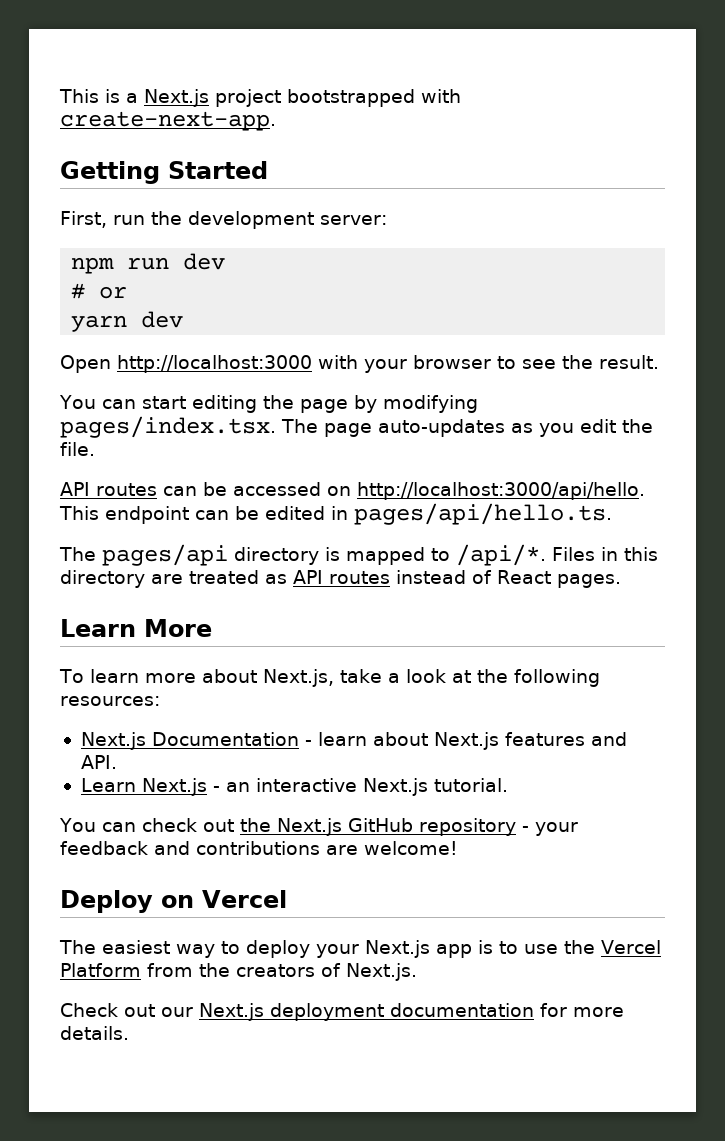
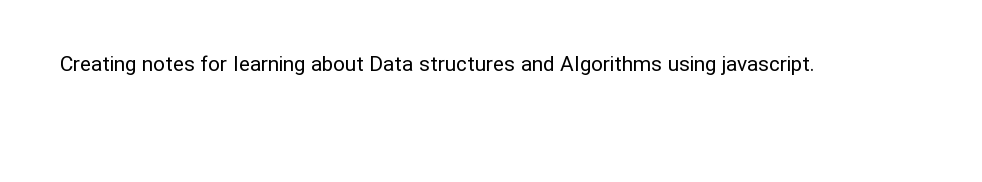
[59,89,461,107] [60,111,276,131] [60,161,268,184] [60,211,387,229] [71,253,226,274] [71,283,128,299] [71,311,184,332] [60,355,659,373] [59,395,478,413] [60,416,653,438] [60,442,95,456] [60,482,645,500] [59,503,612,525] [59,544,658,566] [60,570,621,588] [60,619,212,637] [59,669,600,687] [60,696,160,706] [80,732,627,750] [80,755,117,769] [80,778,508,796] [59,818,578,836] [60,841,458,855] [60,890,287,913] [59,940,661,958] [60,963,417,981] [60,1003,624,1021] [60,1026,129,1040] This is a Next.js project bootstrapped with create-next-app. // Getting Started // First, run the development server: // npm run dev // # or // yarn dev // Open http://localhost:3000 with your browser to see the result. // You can start editing the page by modifying pages/index.tsx. The page auto-updates as you edit the file. // API routes can be accessed on http://localhost:3000/api/hello. This endpoint can be edited in pages/api/hello.ts. // The pages/api directory is mapped to /api/*. Files in this directory are treated as API routes instead of React pages. // Learn More // To learn more about Next.js, take a look at the following resources: // Next.js Documentation - learn about Next.js features and API. // Learn Next.js - an interactive Next.js tutorial. // You can check out the Next.js GitHub repository - your feedback and contributions are welcome! // Deploy on Vercel // The easiest way to deploy your Next.js app is to use the Vercel Platform from the creators of Next.js. // Check out our Next.js deployment documentation for more details. -> [60,55,815,75] Creating notes for learning about Data structures and Algorithms using javascript.

